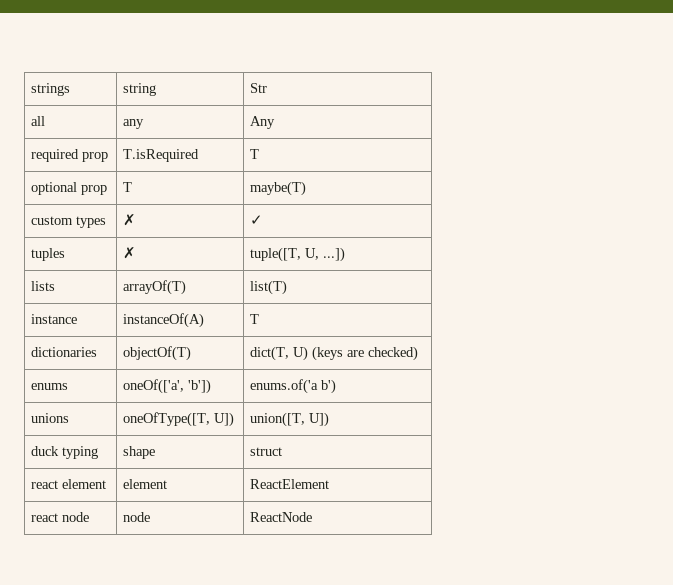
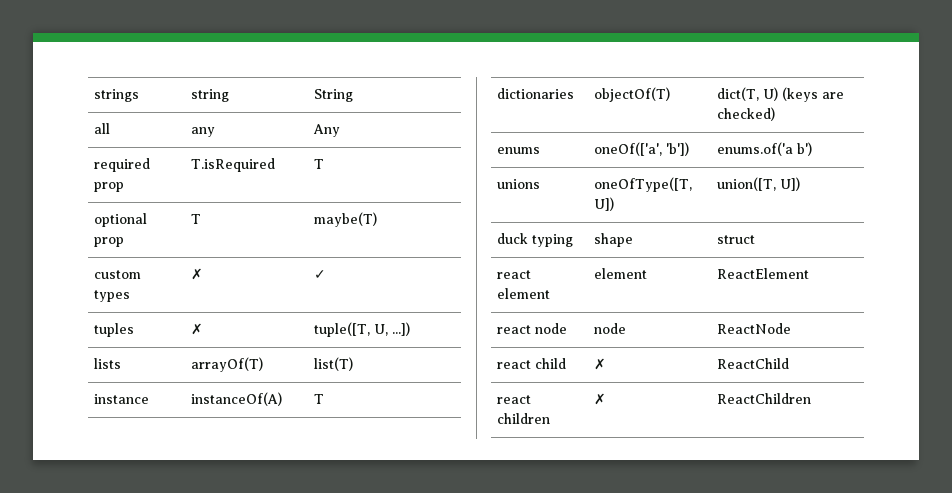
[249,83,267,93] Str -> [314,89,354,102] String
(312, 517) none -> [497,358,567,369] [594,358,607,370] [717,358,790,369] [497,395,532,404] [497,413,551,424] [594,393,607,405] [717,393,812,404] // react child | ✗ | ReactChild // react children | ✗ | ReactChildren

